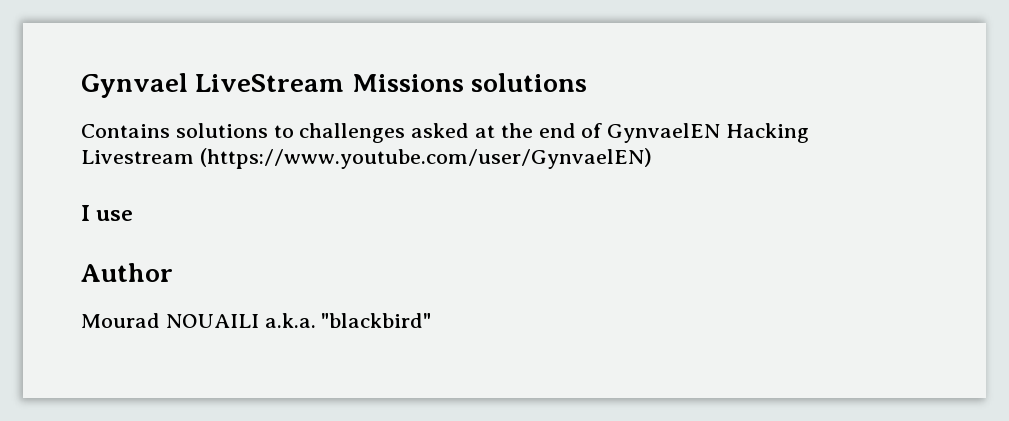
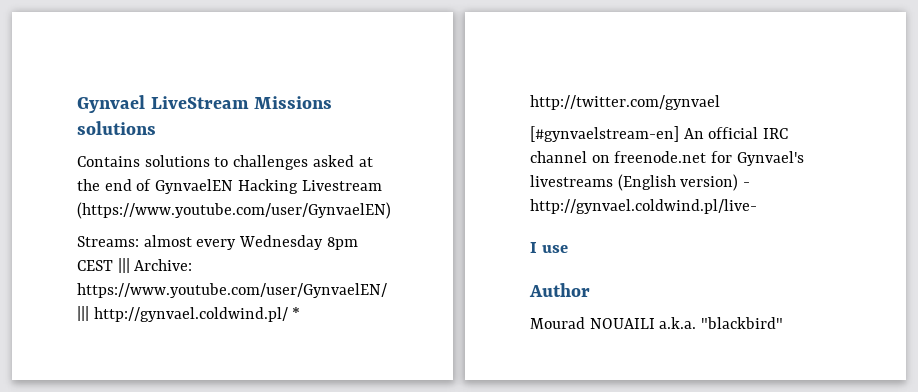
(652, 158) none -> [77,235,358,250] [77,258,193,273] [77,283,387,298] [77,306,301,322] [530,95,720,110] [530,126,789,142] [530,151,804,166] [530,174,751,191] [530,199,757,214] // Streams: almost every Wednesday 8pm CEST ||| Archive: https://www.youtube.com/user/GynvaelEN/ ||| http://gynvael.coldwind.pl/ * http://twitter.com/gynvael // [#gynvaelstream-en] An official IRC channel on freenode.net for Gynvael's livestreams (English version) - http://gynvael.coldwind.pl/live-

